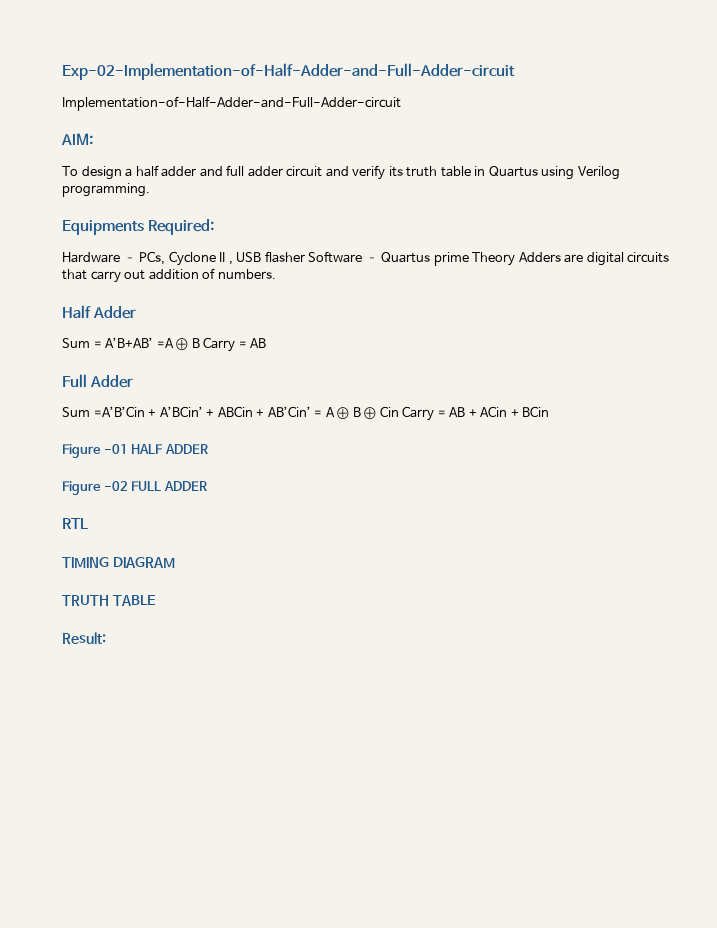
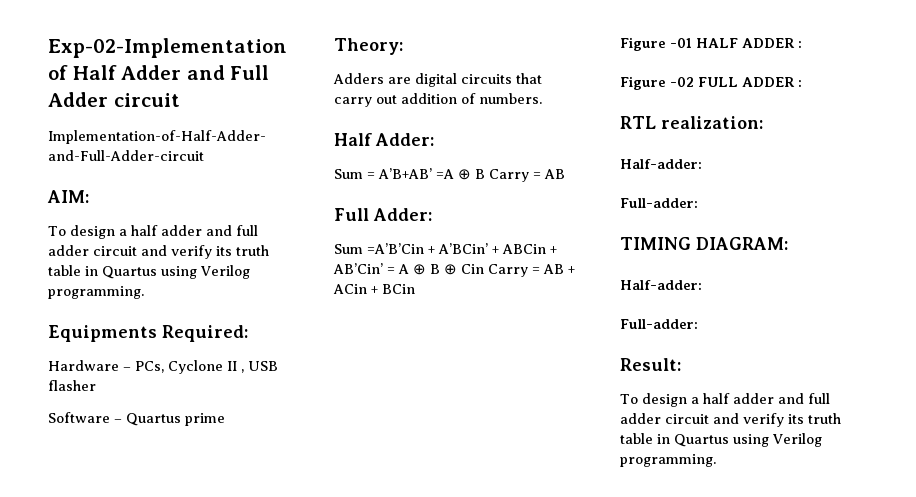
[62,63,515,80] Exp-02-Implementation-of-Half-Adder-and-Full-Adder-circuit -> [48,38,287,58] [48,65,270,80] [48,92,180,107] Exp-02-Implementation of Half Adder and Full Adder circuit
(305, 257) none -> (96, 385) //
[472,252,516,266] Theory -> [334,38,403,55] // Theory: //
[92,306,136,319] Adder -> [375,133,434,146] Adder:
[89,375,133,388] Adder -> [373,208,432,221] Adder:
(208, 449) none -> [798,41,802,48] :
(207, 486) none -> [798,80,802,87] :
[62,557,175,568] [62,595,155,606] [62,632,106,644] // TIMING DIAGRAM // TRUTH TABLE // Result: -> [661,116,763,129] [620,159,702,169] [620,198,698,208] [620,237,788,250] [620,280,702,290] [620,319,698,329] [620,358,681,371] [620,393,830,407] [620,413,841,427] [620,433,822,447] [620,454,716,467] realization: // Half-adder: // Full-adder: // TIMING DIAGRAM: // Half-adder: // Full-adder: // Result: // To design a half adder and full adder circuit and verify its truth table in Quartus using Verilog programming.

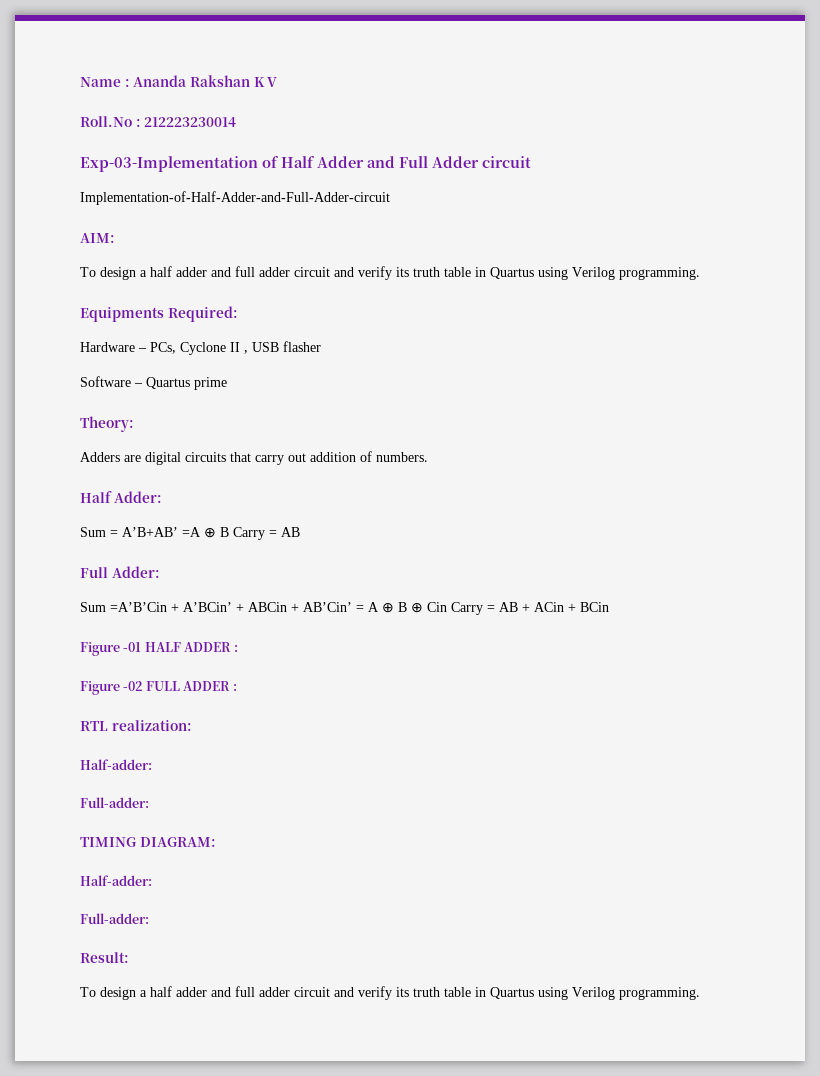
[48,38,287,58] Exp-02-Implementation -> [80,75,278,87] [80,116,237,127] [80,156,258,172] Name : Ananda Rakshan K V // Roll.No : 212223230014 // Exp-03-Implementation

